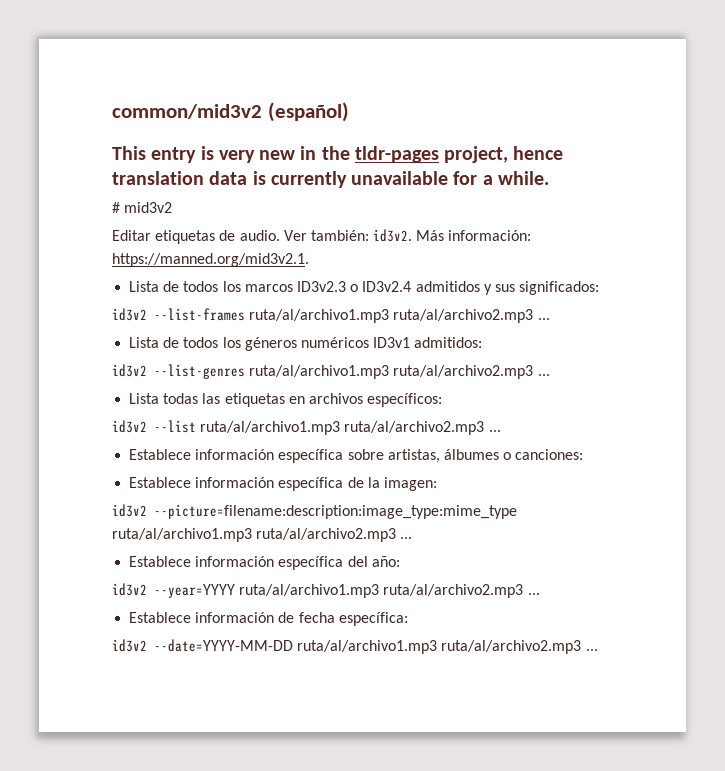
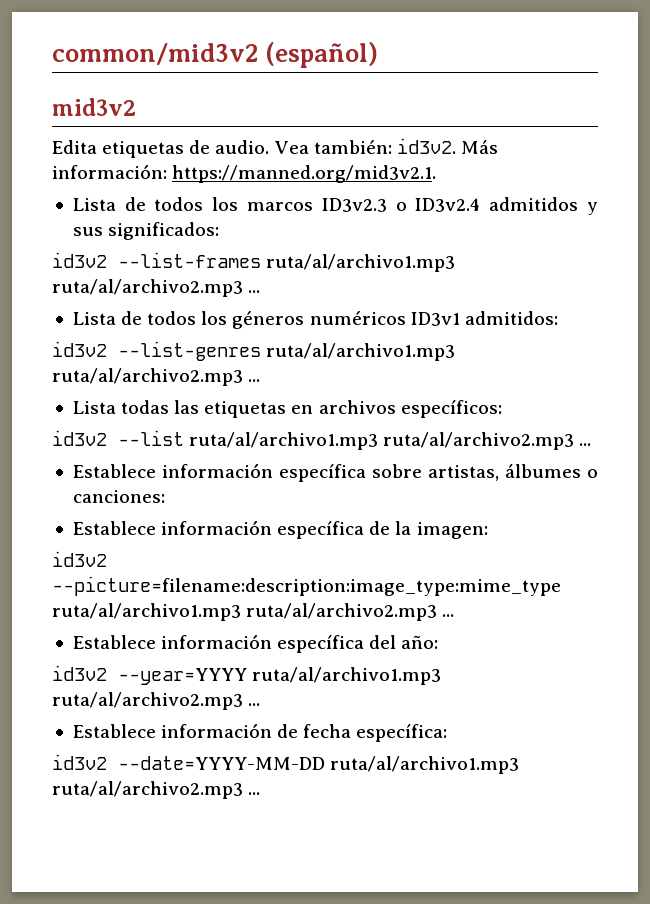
[112,146,564,163] [112,171,549,188] [112,202,120,213] This entry is very new in the tldr-pages project, hence translation data is currently unavailable for a while. // # -> (379, 55) none
[112,230,151,241] Editar -> [52,140,97,154] Edita
[283,230,307,241] Ver -> [274,141,309,154] Vea

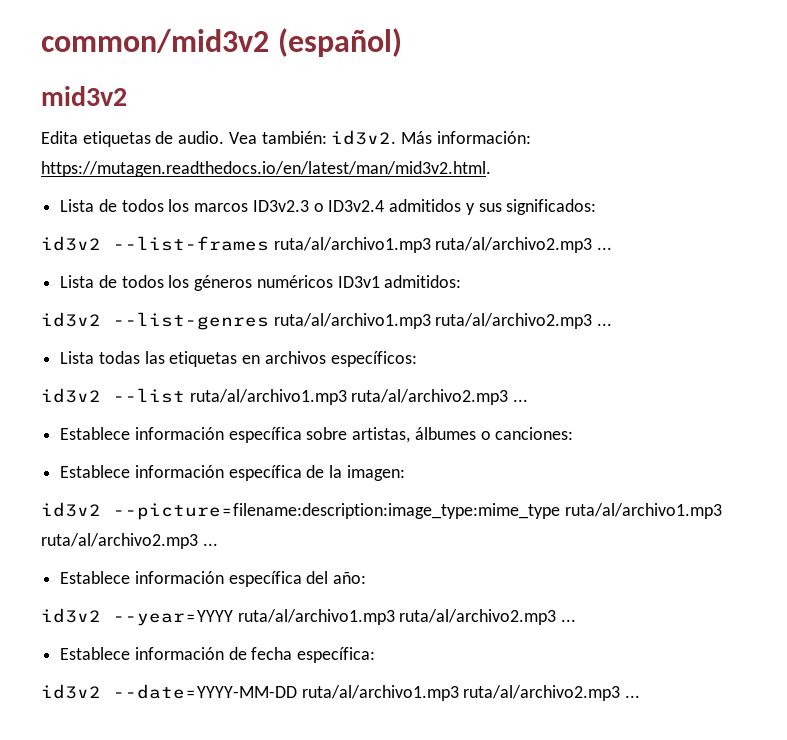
[172,165,437,183] https://manned.org/mid3v2.1. -> [41,161,491,177] https://mutagen.readthedocs.io/en/latest/man/mid3v2.html.

